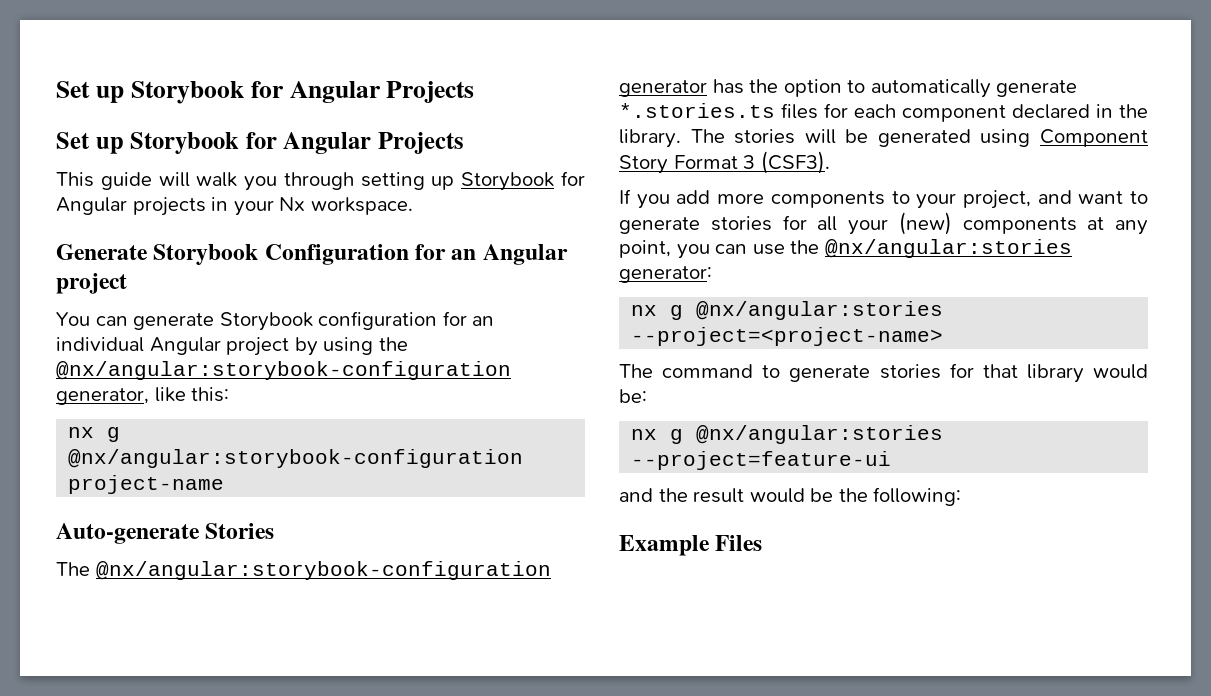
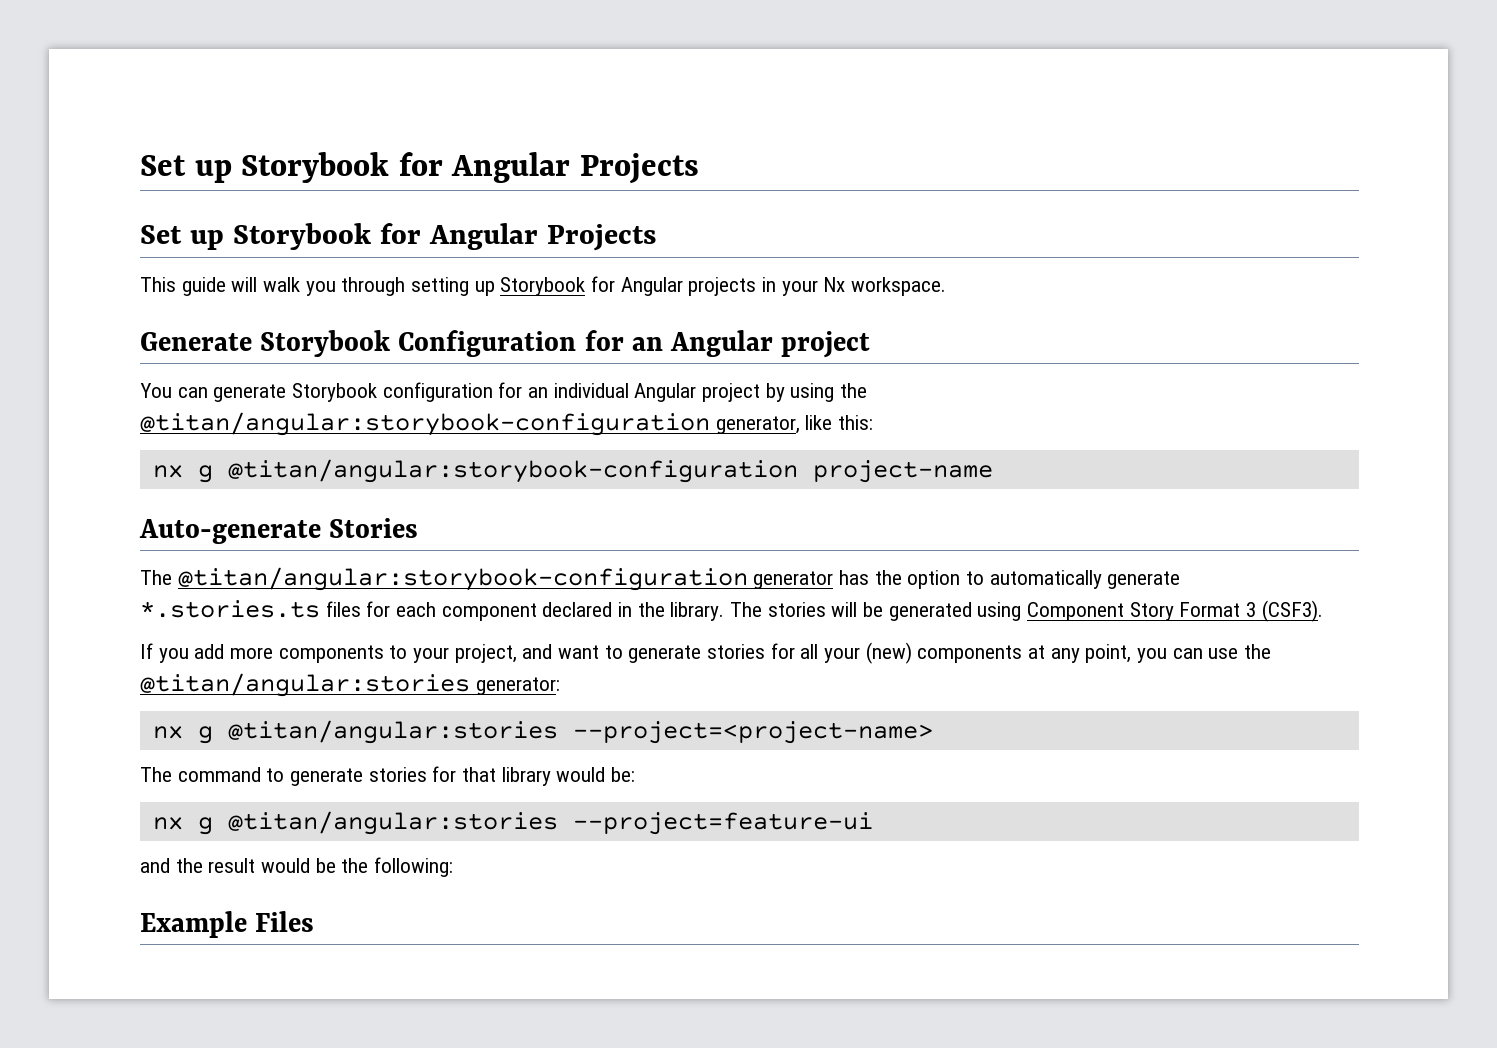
[56,361,511,380] @nx/angular:storybook-configuration -> [140,412,710,436] @titan/angular:storybook-configuration
[68,449,524,468] @nx/angular:storybook-configuration -> [227,459,798,483] @titan/angular:storybook-configuration
[95,561,551,580] @nx/angular:storybook-configuration -> [177,567,748,591] @titan/angular:storybook-configuration
[824,239,1072,258] @nx/angular:stories -> [140,673,470,697] @titan/angular:stories
[696,301,944,320] @nx/angular:stories -> [227,720,558,744] @titan/angular:stories
[696,425,944,444] @nx/angular:stories -> [227,811,558,835] @titan/angular:stories

